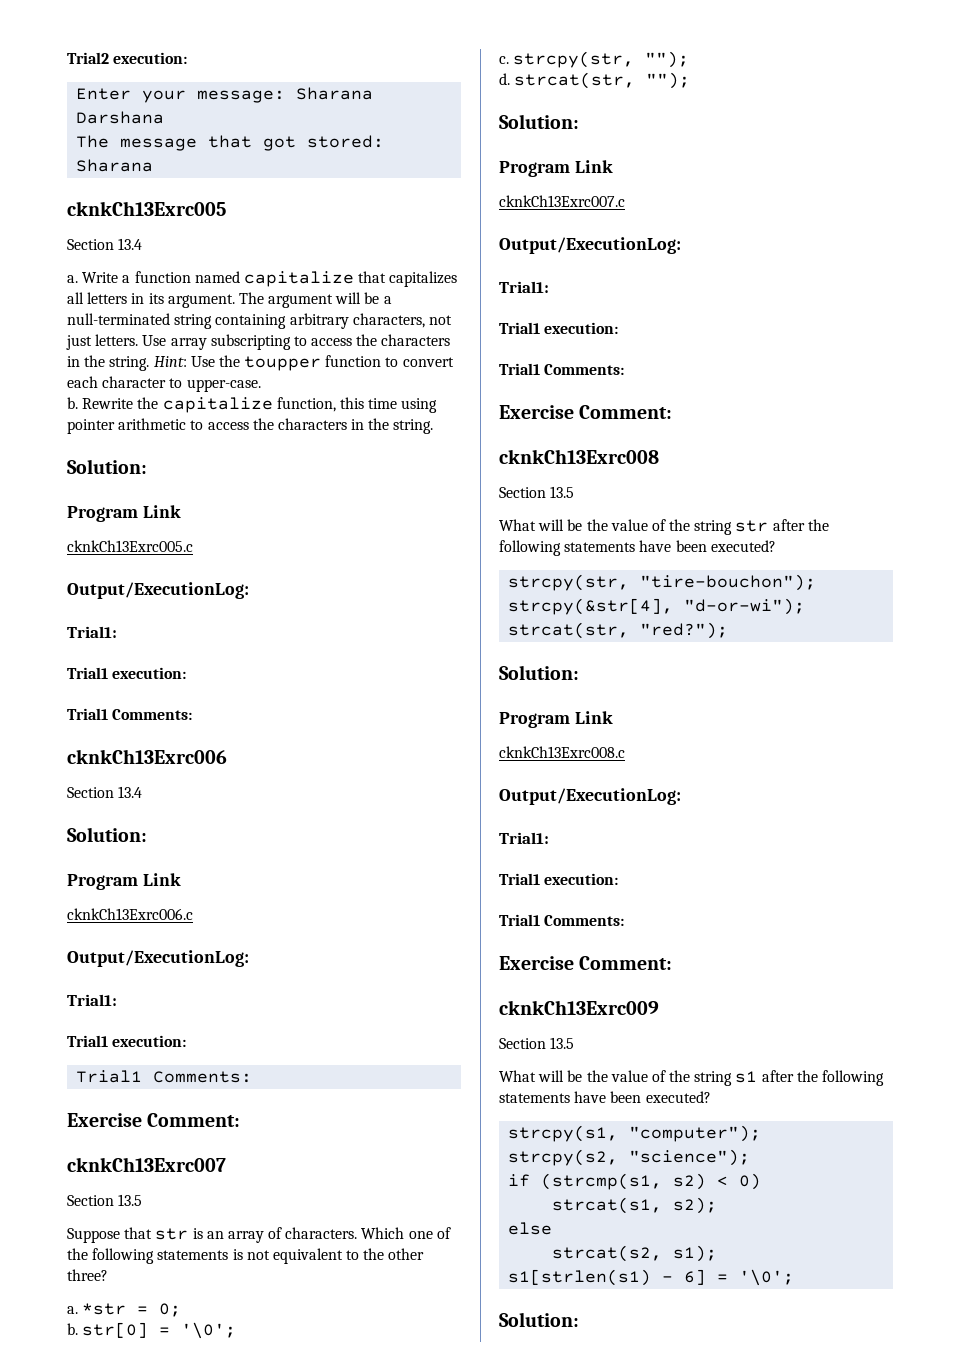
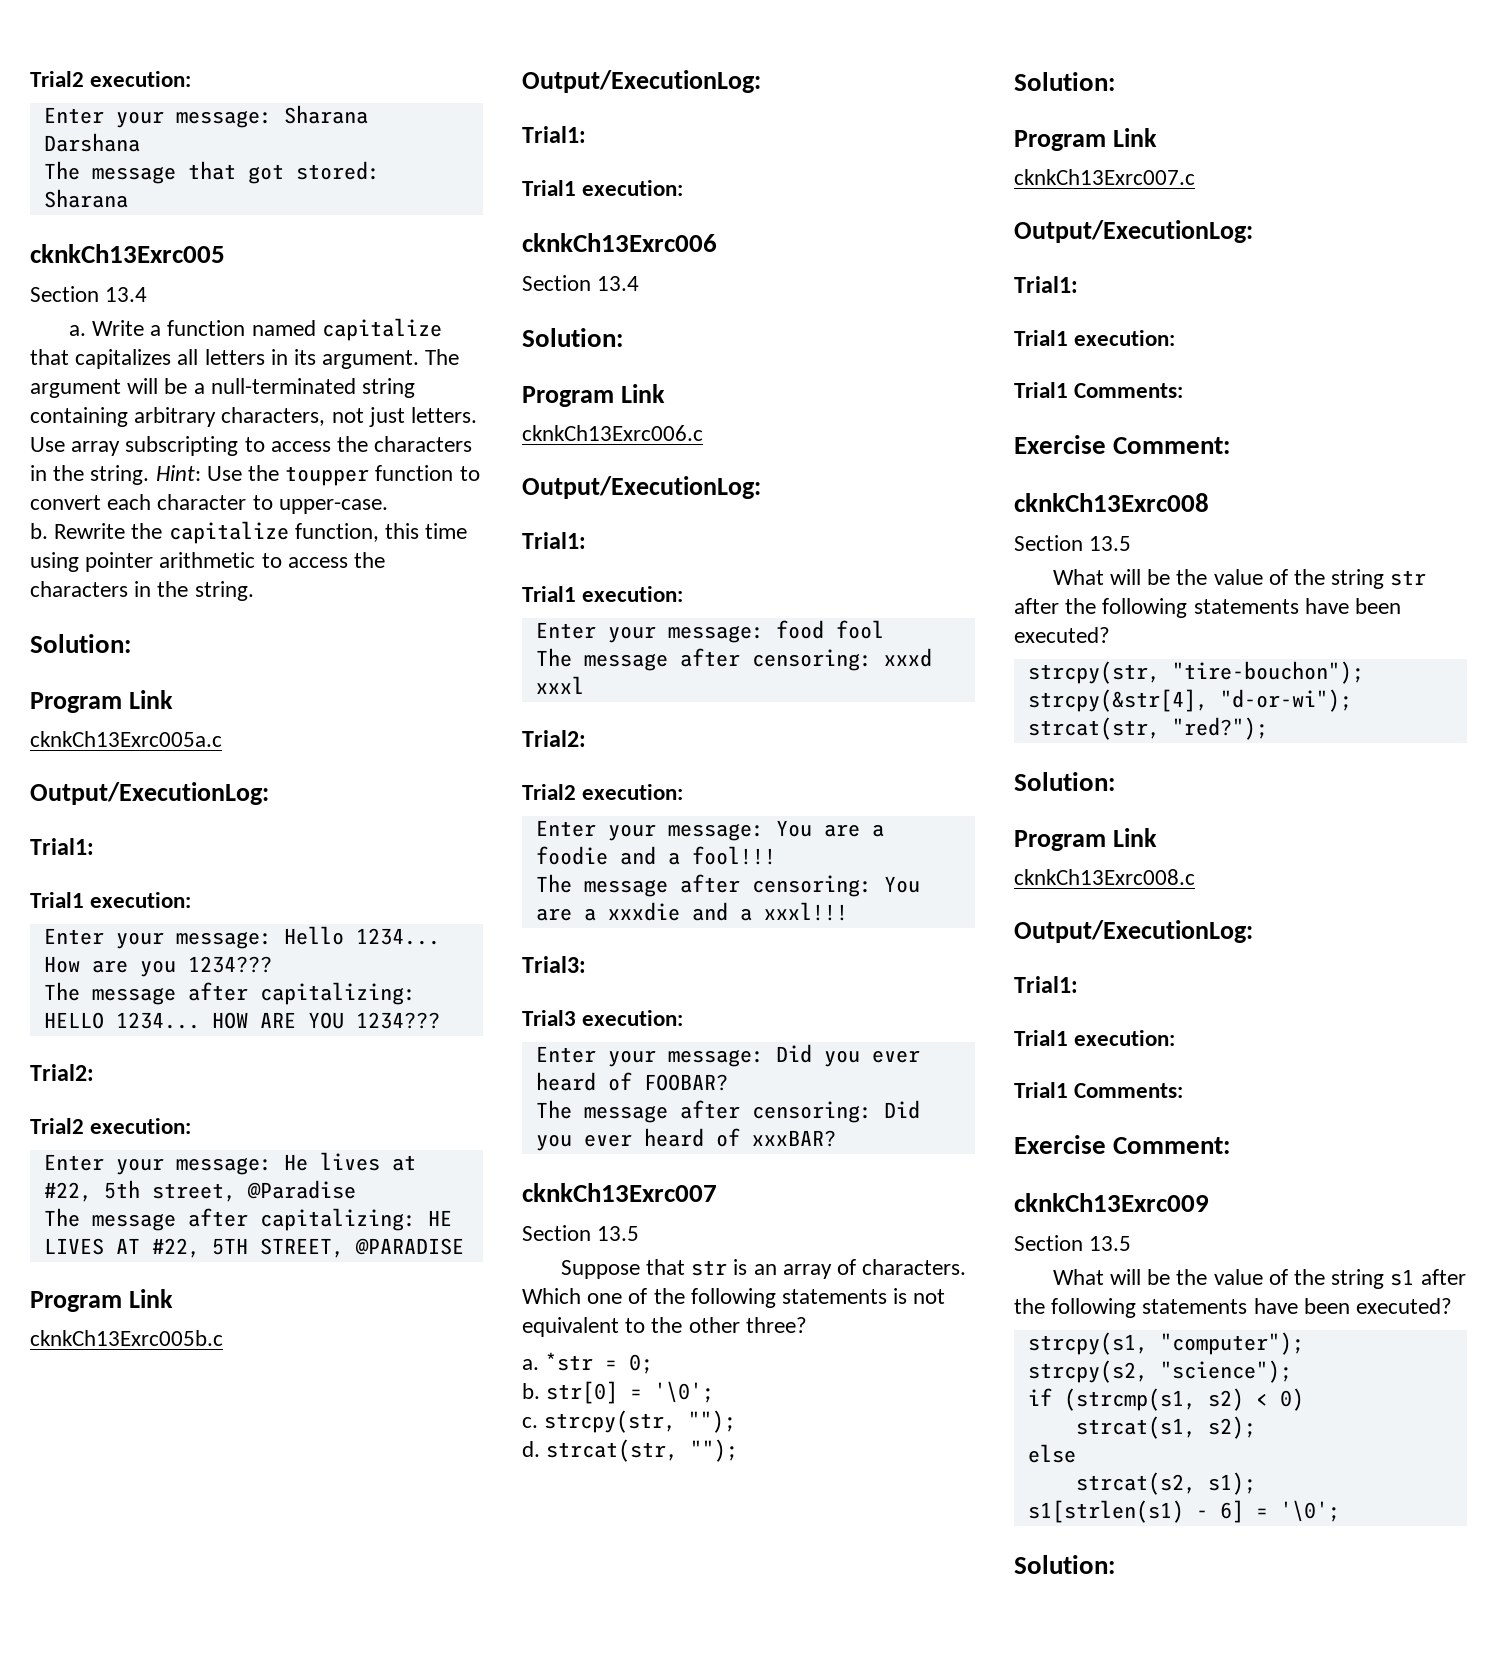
[67,540,193,552] [67,582,249,599] [67,626,117,638] [67,667,187,679] [67,708,193,720] cknkCh13Exrc005.c // Output/ExecutionLog: // Trial1: // Trial1 execution: // Trial1 Comments: -> [30,731,222,747] [30,782,269,805] [30,838,94,855] [30,892,192,908] [43,926,440,949] [43,956,272,977] [43,982,416,1005] [43,1012,440,1029] [30,1064,94,1081] [30,1118,192,1134] [43,1152,416,1175] [43,1180,356,1202] [43,1208,452,1231] [43,1238,464,1258] [30,1289,173,1312] [30,1330,223,1346] [522,70,761,93] [522,126,586,143] [522,180,684,196] cknkCh13Exrc005a.c // Output/ExecutionLog: // Trial1: // Trial1 execution: // Enter your message: Hello 1234... How are you 1234??? // The message after capitalizing: HELLO 1234... HOW ARE YOU 1234??? // Trial2: // Trial2 execution: // Enter your message: He lives at #22, 5th street, @Paradise // The message after capitalizing: HE LIVES AT #22, 5TH STREET, @PARADISE // Program Link // cknkCh13Exrc005b.c // Output/ExecutionLog: // Trial1: // Trial1 execution:
[76,1070,253,1083] [67,1113,241,1127] Trial1 Comments: // Exercise Comment: -> [535,620,884,643] [535,648,932,671] [535,676,584,694] [522,730,586,747] [522,784,684,800] [535,820,884,841] [535,846,776,865] [535,874,920,897] [535,902,848,921] [522,956,586,973] [522,1010,684,1026] [535,1044,920,1067] [535,1072,728,1091] [535,1100,920,1123] [535,1128,836,1151] Enter your message: food fool // The message after censoring: xxxd xxxl // Trial2: // Trial2 execution: // Enter your message: You are a foodie and a fool!!! // The message after censoring: You are a xxxdie and a xxxl!!! // Trial3: // Trial3 execution: // Enter your message: Did you ever heard of FOOBAR? // The message after censoring: Did you ever heard of xxxBAR?

